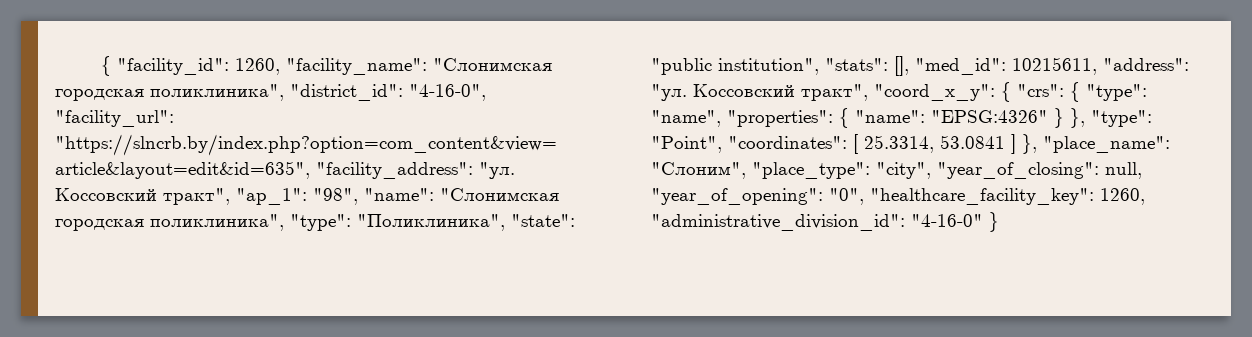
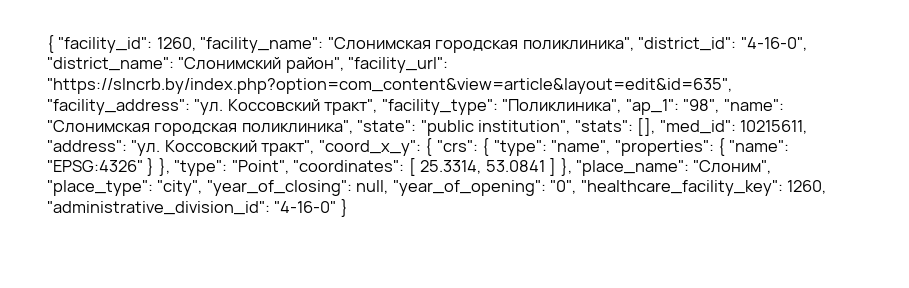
(486, 92) none -> [47,57,344,73] "district_name": "Слонимский район",
(230, 196) none -> [381,99,622,115] "facility_type": "Поликлиника",
[290,214,505,231] "type": "Поликлиника", -> (353, 127) none

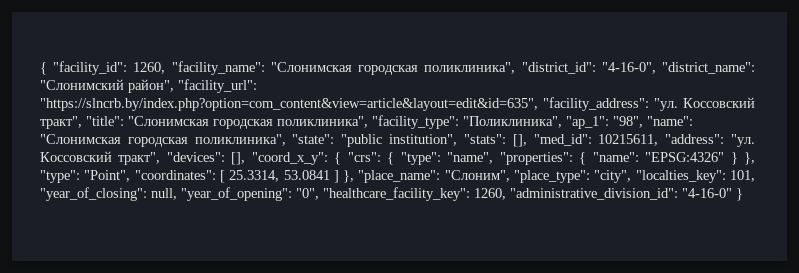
(378, 107) none -> [86,116,368,129] "title": "Слонимская городская поликлиника",
(315, 148) none -> [166,152,246,165] "devices": [],
(203, 188) none -> [635,170,755,183] "localties_key": 101,

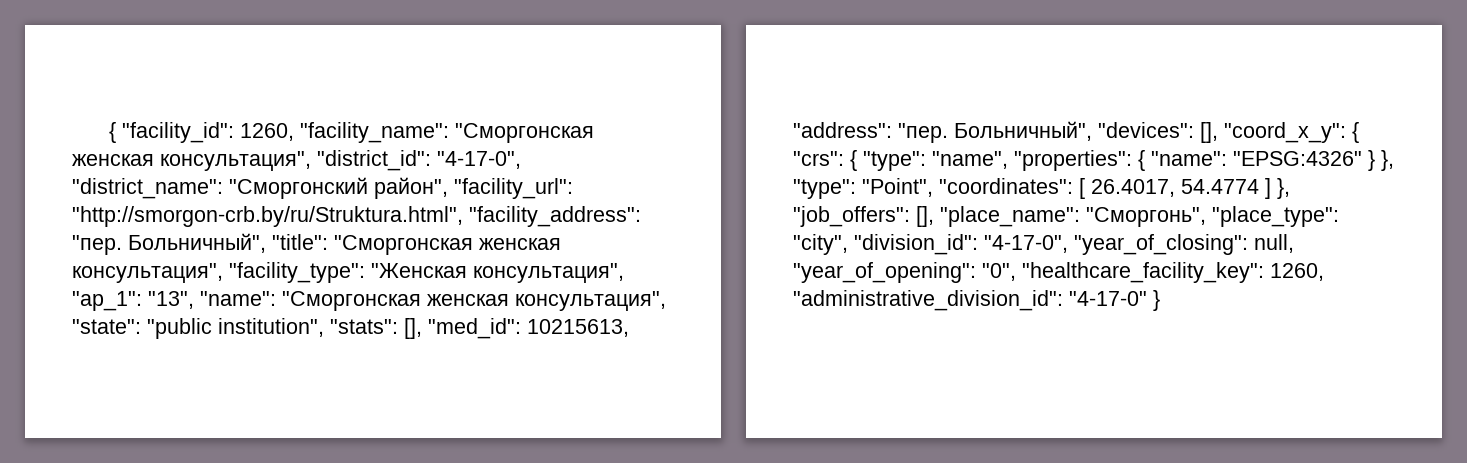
[270,62,755,75] [40,79,257,93] [40,97,755,111] [40,115,693,129] [40,134,286,147] "Слонимская городская поликлиника", "district_id": "4-16-0", "district_name": "Слонимский район", "facility_url": "https://slncrb.by/index.php?option=com_content&view=article&layout=edit&id=635", "facility_address": "ул. Коссовский тракт", "title": "Слонимская городская поликлиника", "facility_type": "Поликлиника", "ap_1": "98", "name": "Слонимская городская поликлиника", -> [454,123,594,143] [72,150,521,171] [72,177,573,199] [72,206,641,227] [72,233,561,255] [72,262,624,283] [72,291,666,311] "Сморгонская женская консультация", "district_id": "4-17-0", "district_name": "Сморгонский район", "facility_url": "http://smorgon-crb.by/ru/Struktura.html", "facility_address": "пер. Больничный", "title": "Сморгонская женская консультация", "facility_type": "Женская консультация", "ap_1": "13", "name": "Сморгонская женская консультация",
[598,134,756,147] [40,151,161,165] 10215611, "address": "ул. Коссовский тракт", -> [527,319,629,337] [793,121,1092,143] 10215613, "address": "пер. Больничный",
[229,170,755,183] 25.3314, 53.0841 ] }, "place_name": "Слоним", "place_type": "city", "localties_key": 101, -> [1091,178,1290,199] [793,206,1339,227] [793,234,1068,255] 26.4017, 54.4774 ] }, "job_offers": [], "place_name": "Сморгонь", "place_type": "city", "division_id": "4-17-0",
[682,188,732,198] "4-16-0" -> [1069,291,1147,306] "4-17-0"

